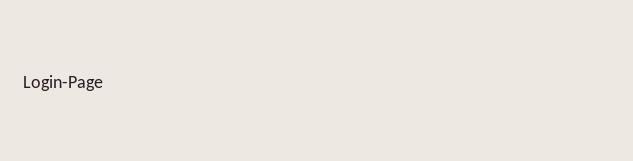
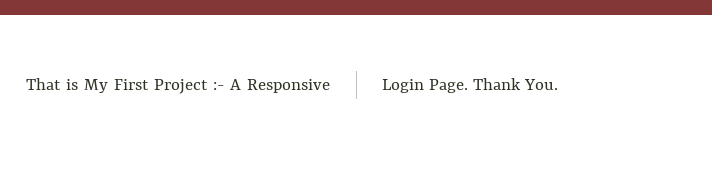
[23,75,103,91] Login-Page -> [26,78,558,94] That is My First Project :- A Responsive Login Page. Thank You.

